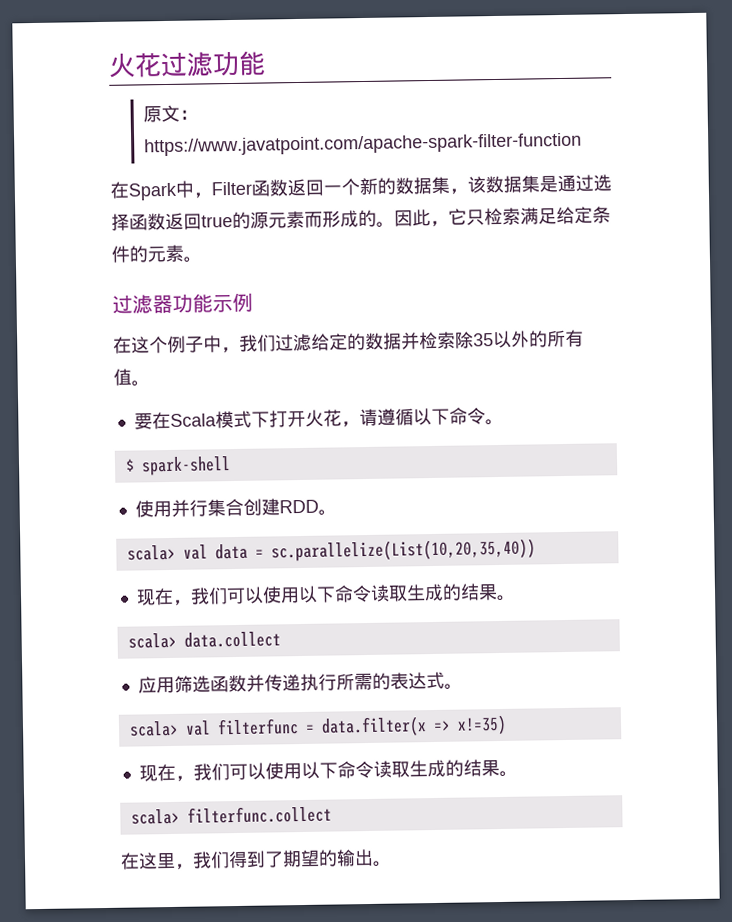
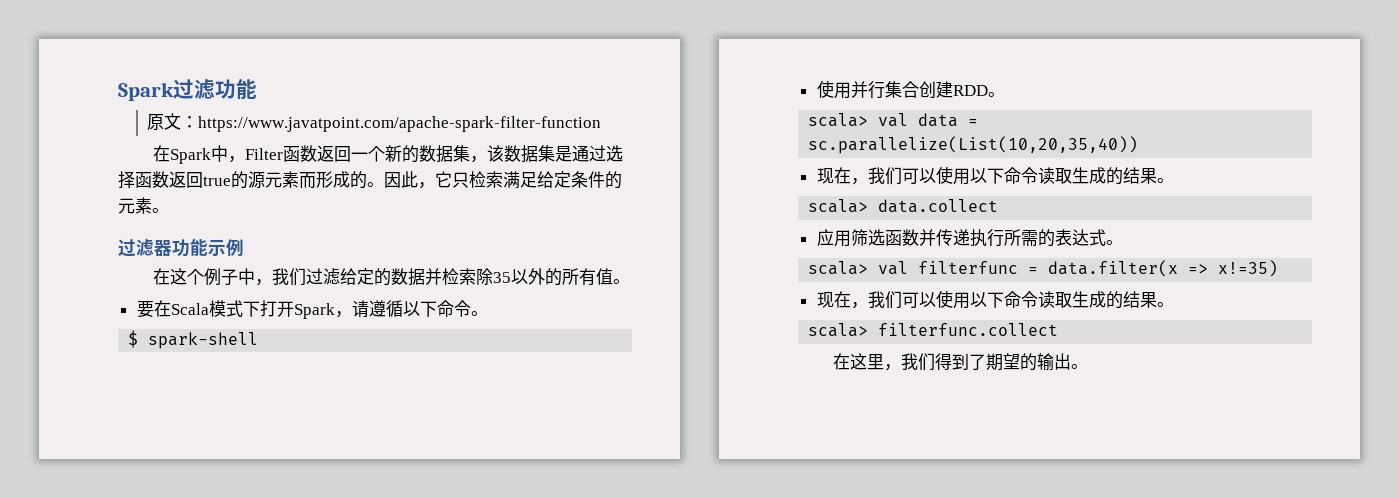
[108,52,162,78] 火花 -> [118,82,174,101] Spark
[304,409,342,427] 火花 -> [293,303,335,319] Spark

